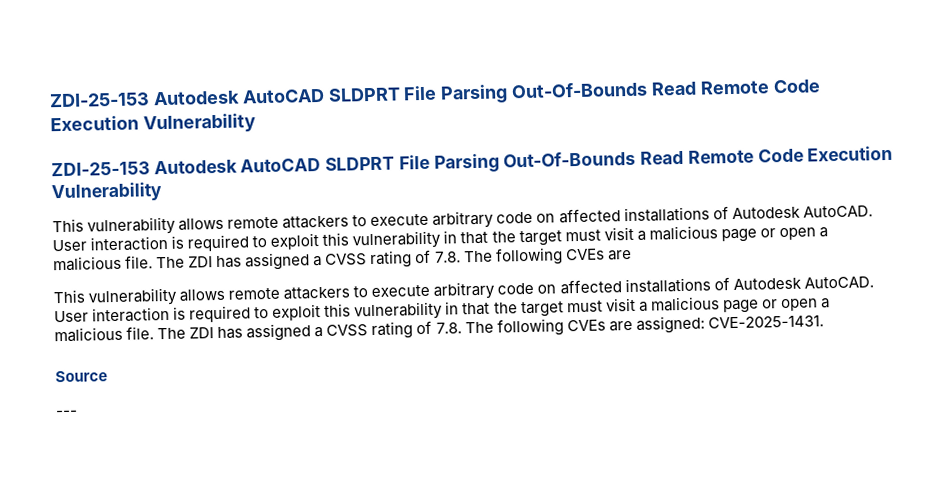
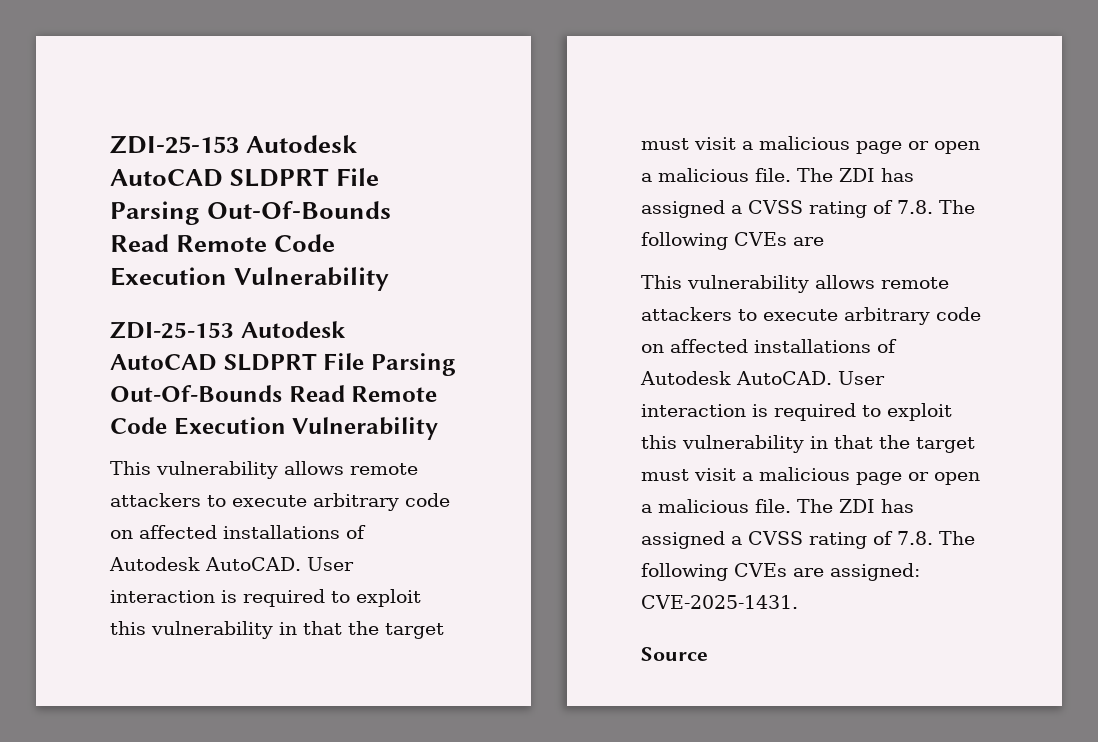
[56,409,78,417] // --- -> (708, 654) none

